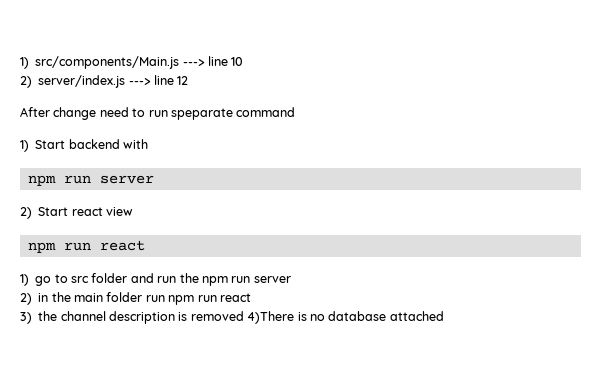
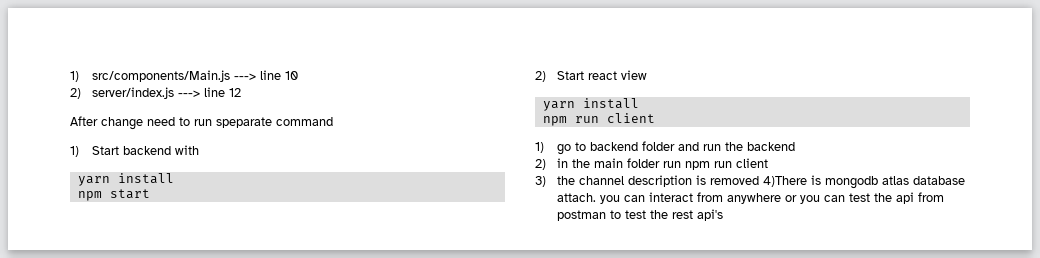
[27,175,154,186] // npm run server -> [77,173,174,186] [77,189,150,201] // yarn install // npm start
[27,240,145,253] // npm run react -> [542,98,639,111] [542,113,655,126] // yarn install // npm run client
[71,276,89,283] src -> [589,142,638,151] backend
[201,276,291,286] npm run server -> [746,142,795,151] backend
[219,293,251,302] react -> [735,158,768,168] client
[309,311,444,321] no database attached -> [824,176,965,189] [556,192,944,204] [556,209,723,221] mongodb atlas database attach. you can interact from anywhere or you can test the api from postman to test the rest api's

